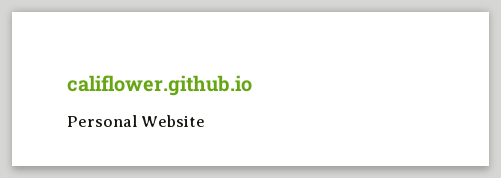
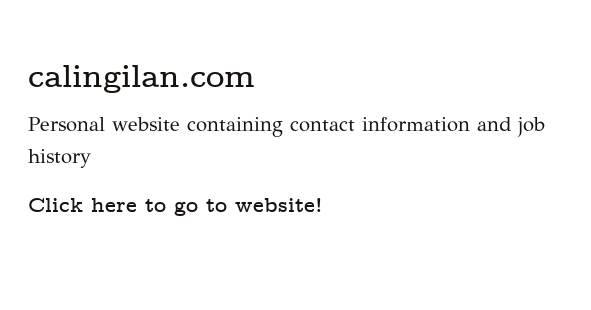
[67,75,252,96] califlower.github.io -> [28,65,255,93] calingilan.com
[141,115,206,127] Website -> [111,117,545,137] [28,149,91,168] [28,198,323,216] website containing contact information and job history // Click here to go to website!

